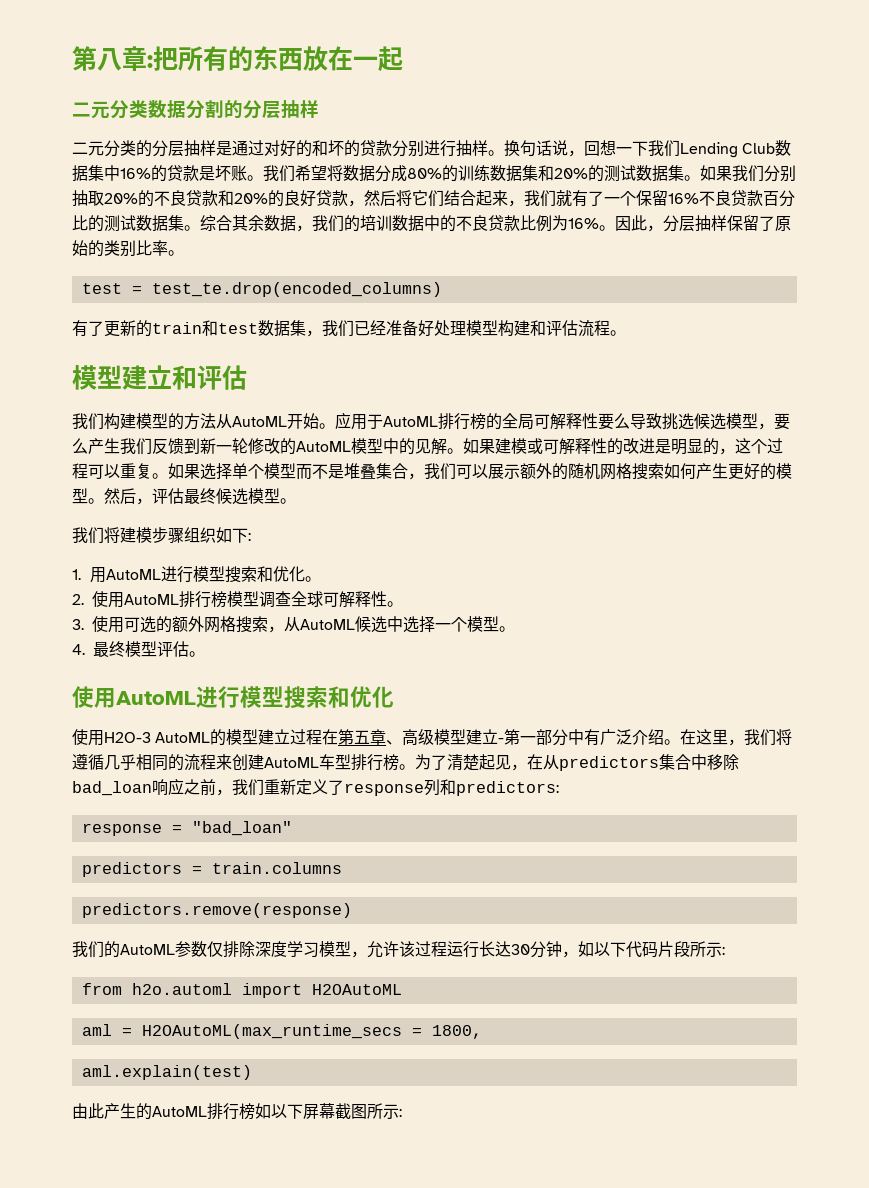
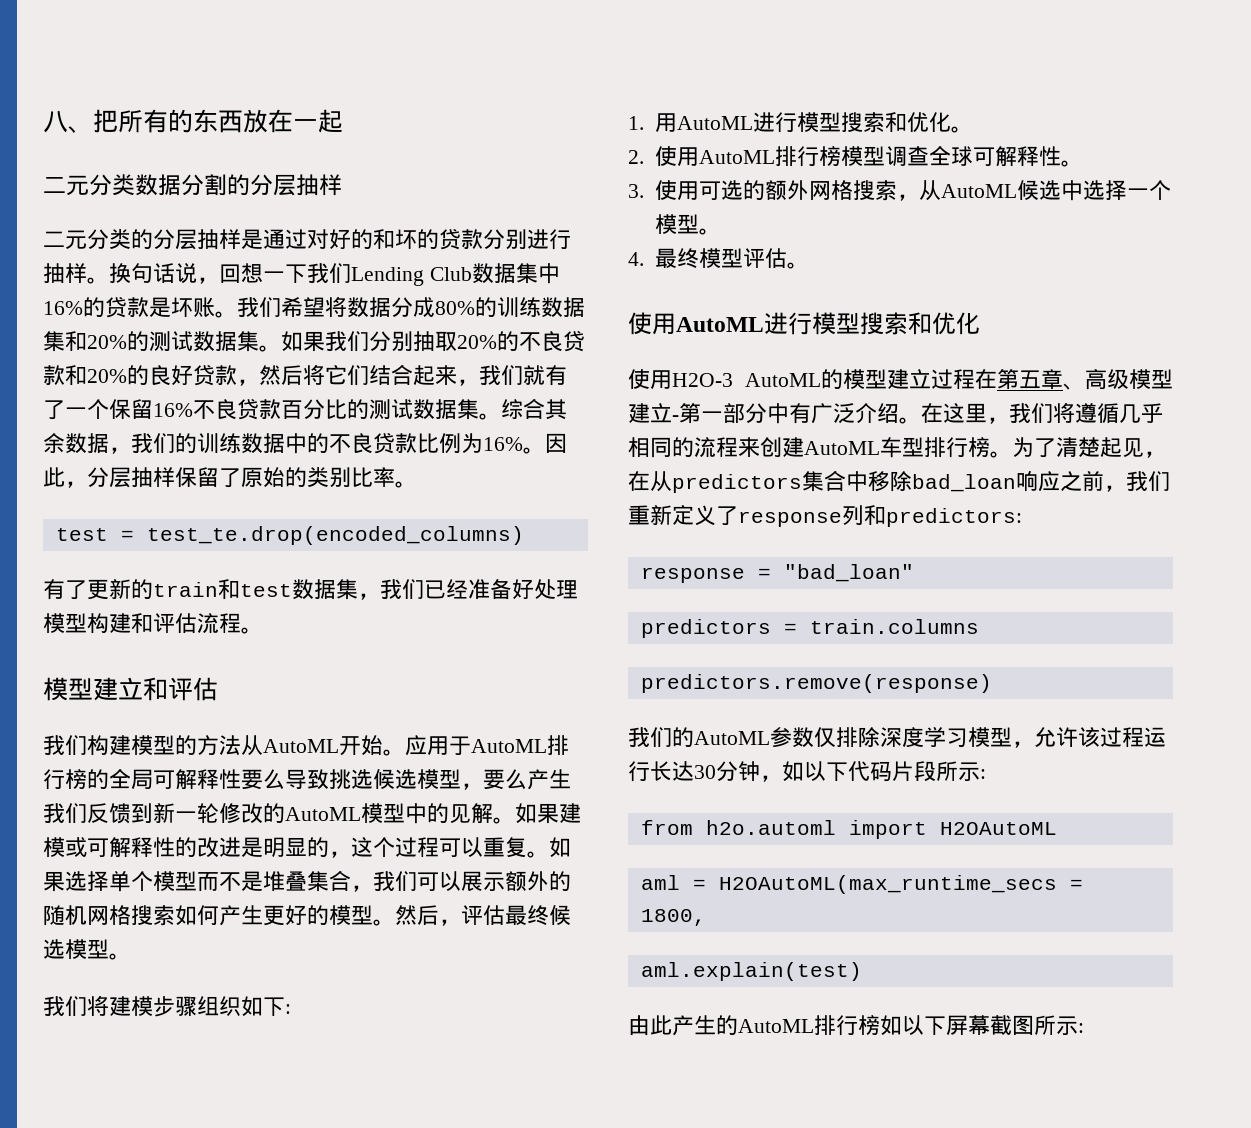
[72,46,153,71] 第八章: -> [43,110,93,133] 八、
[360,215,392,231] 培训 -> [197,433,241,454] 训练

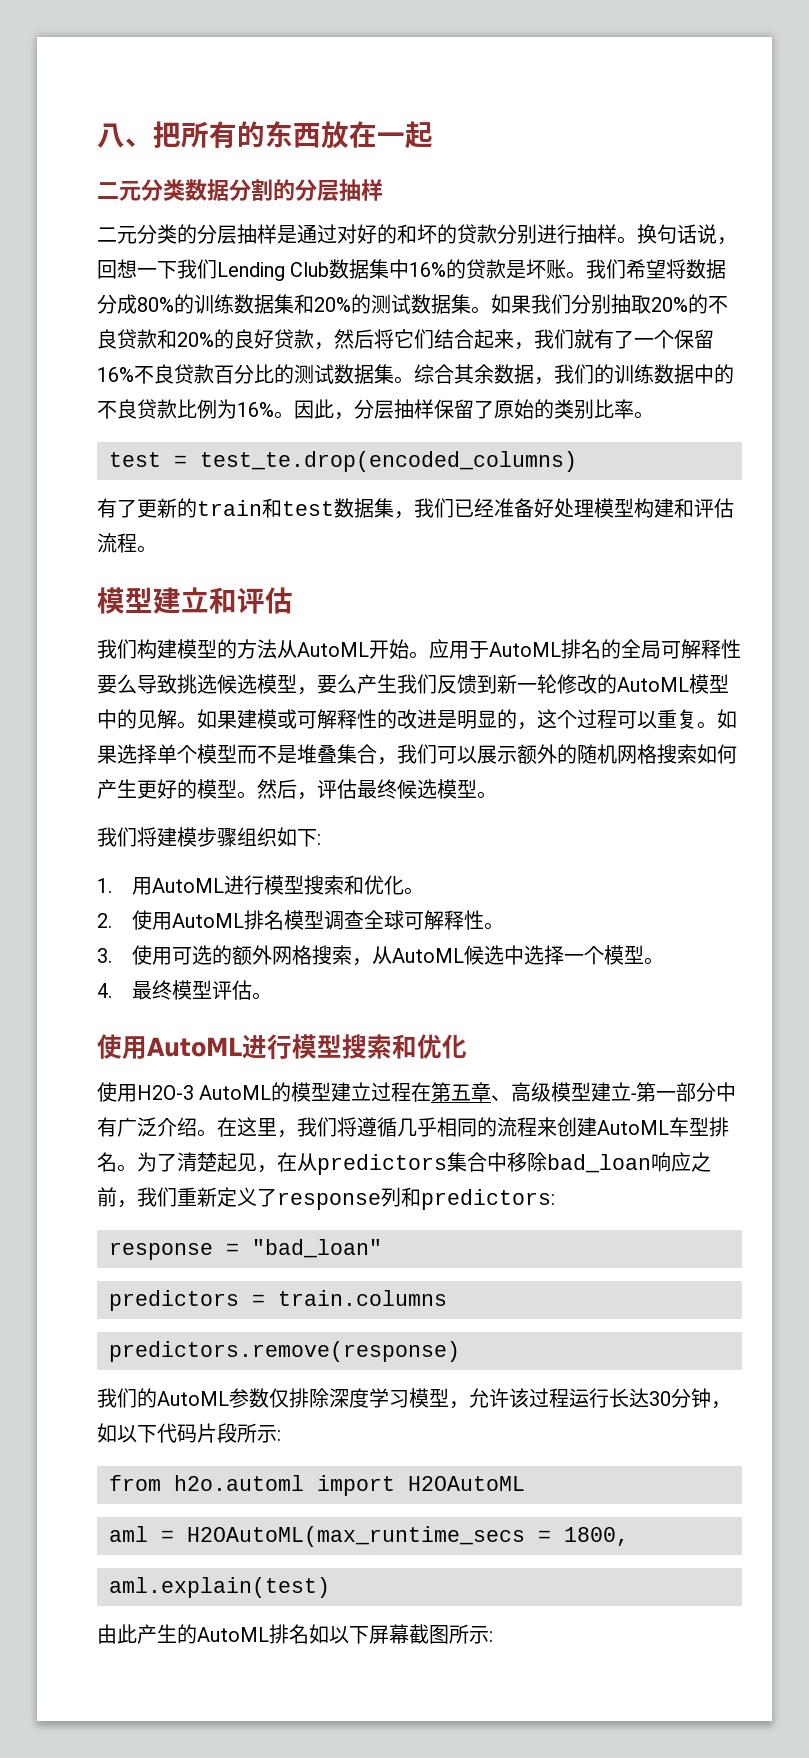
[43,769,87,790] 行榜 -> [581,639,601,659] 名
[796,146,841,167] 行榜 -> [263,910,284,930] 名
[946,437,990,458] 行榜 -> [97,1152,117,1172] 名
[836,1015,880,1036] 行榜 -> [289,1624,309,1644] 名

